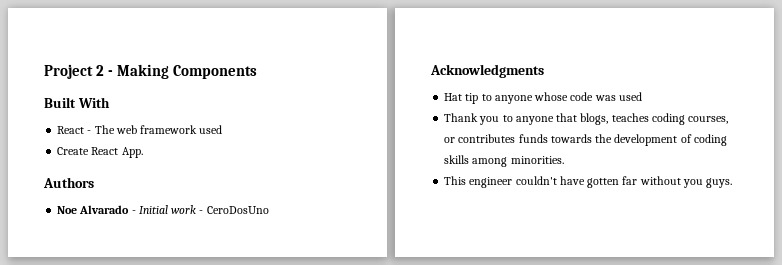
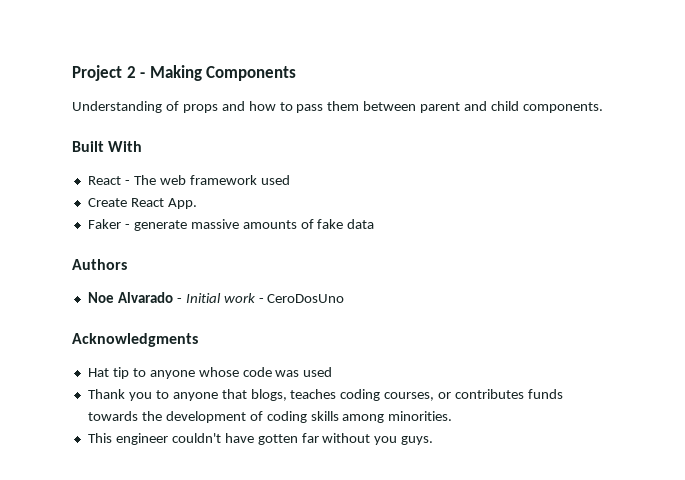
(258, 72) none -> [72,101,603,113] // Understanding of props and how to pass them between parent and child components.
(143, 152) none -> [87,219,375,231] // Faker - generate massive amounts of fake data

